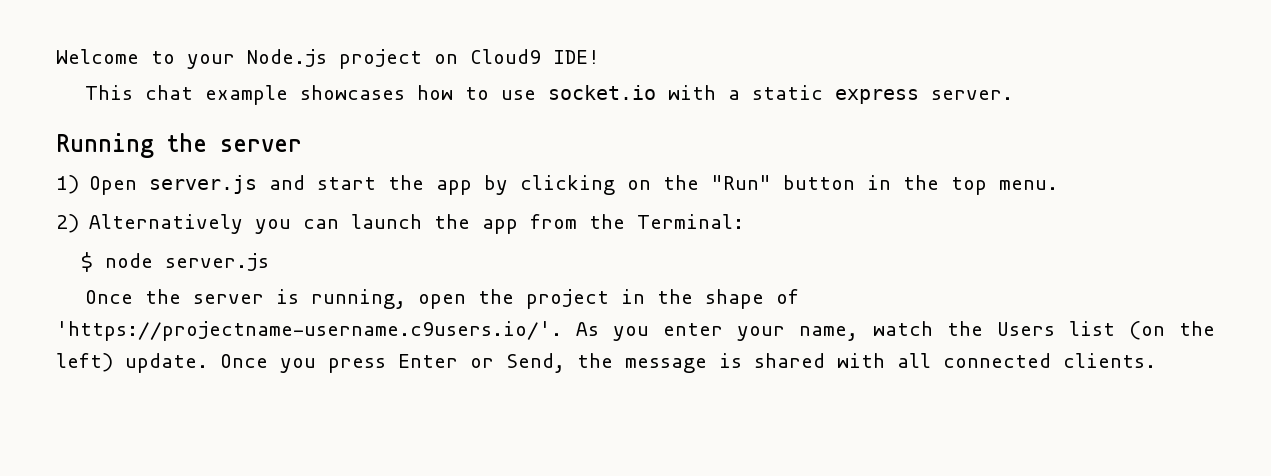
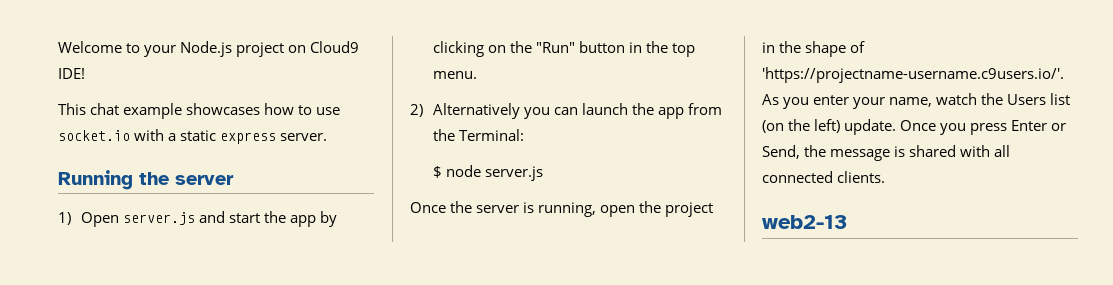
(1156, 360) none -> [762,215,847,229] // web2-13

